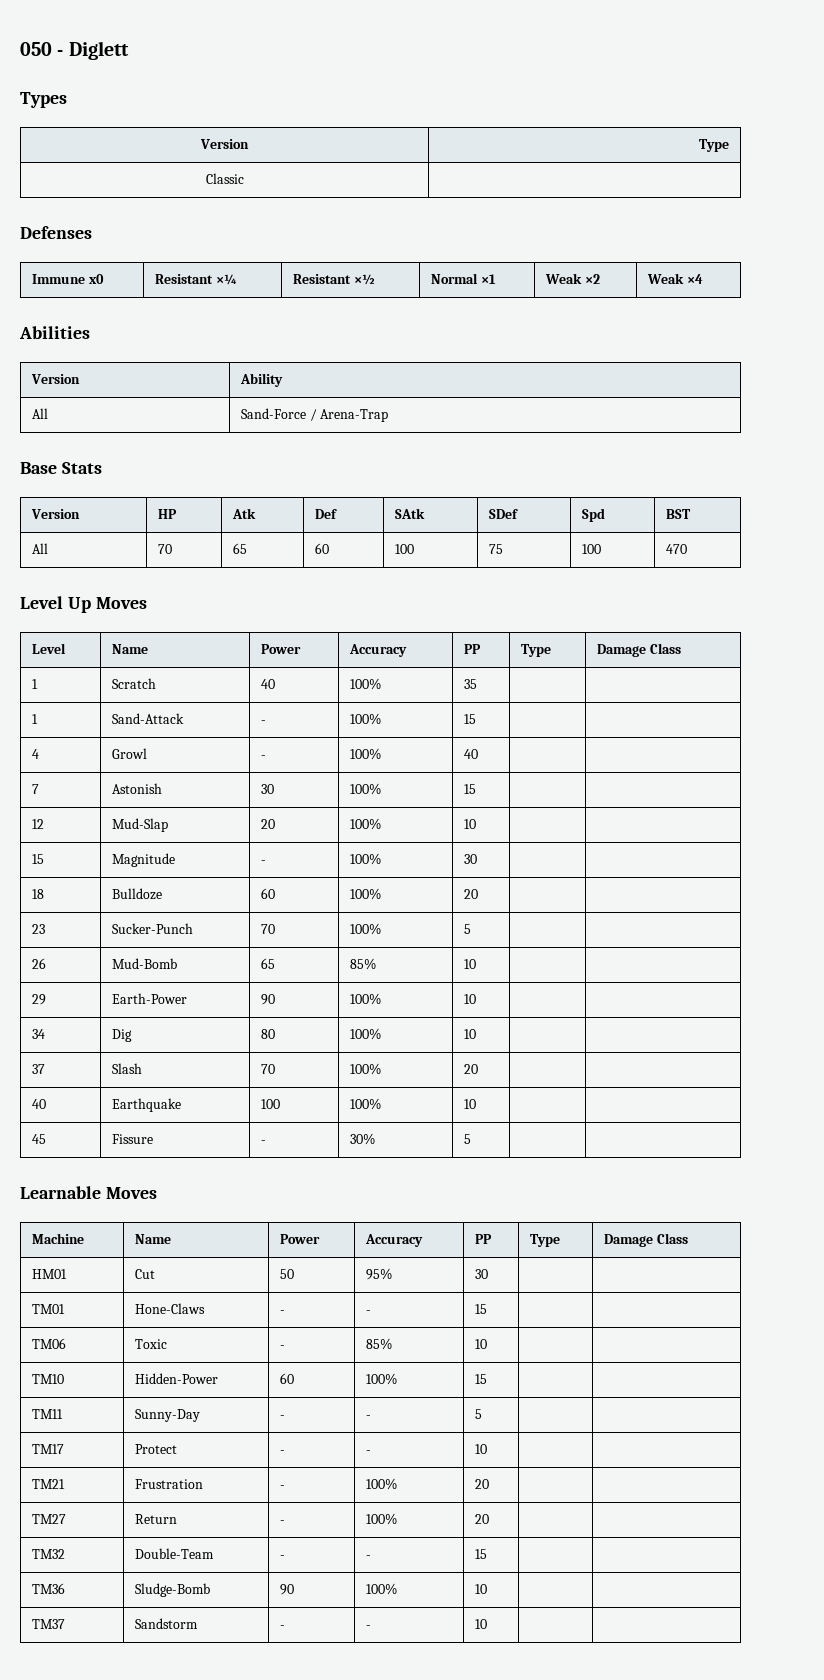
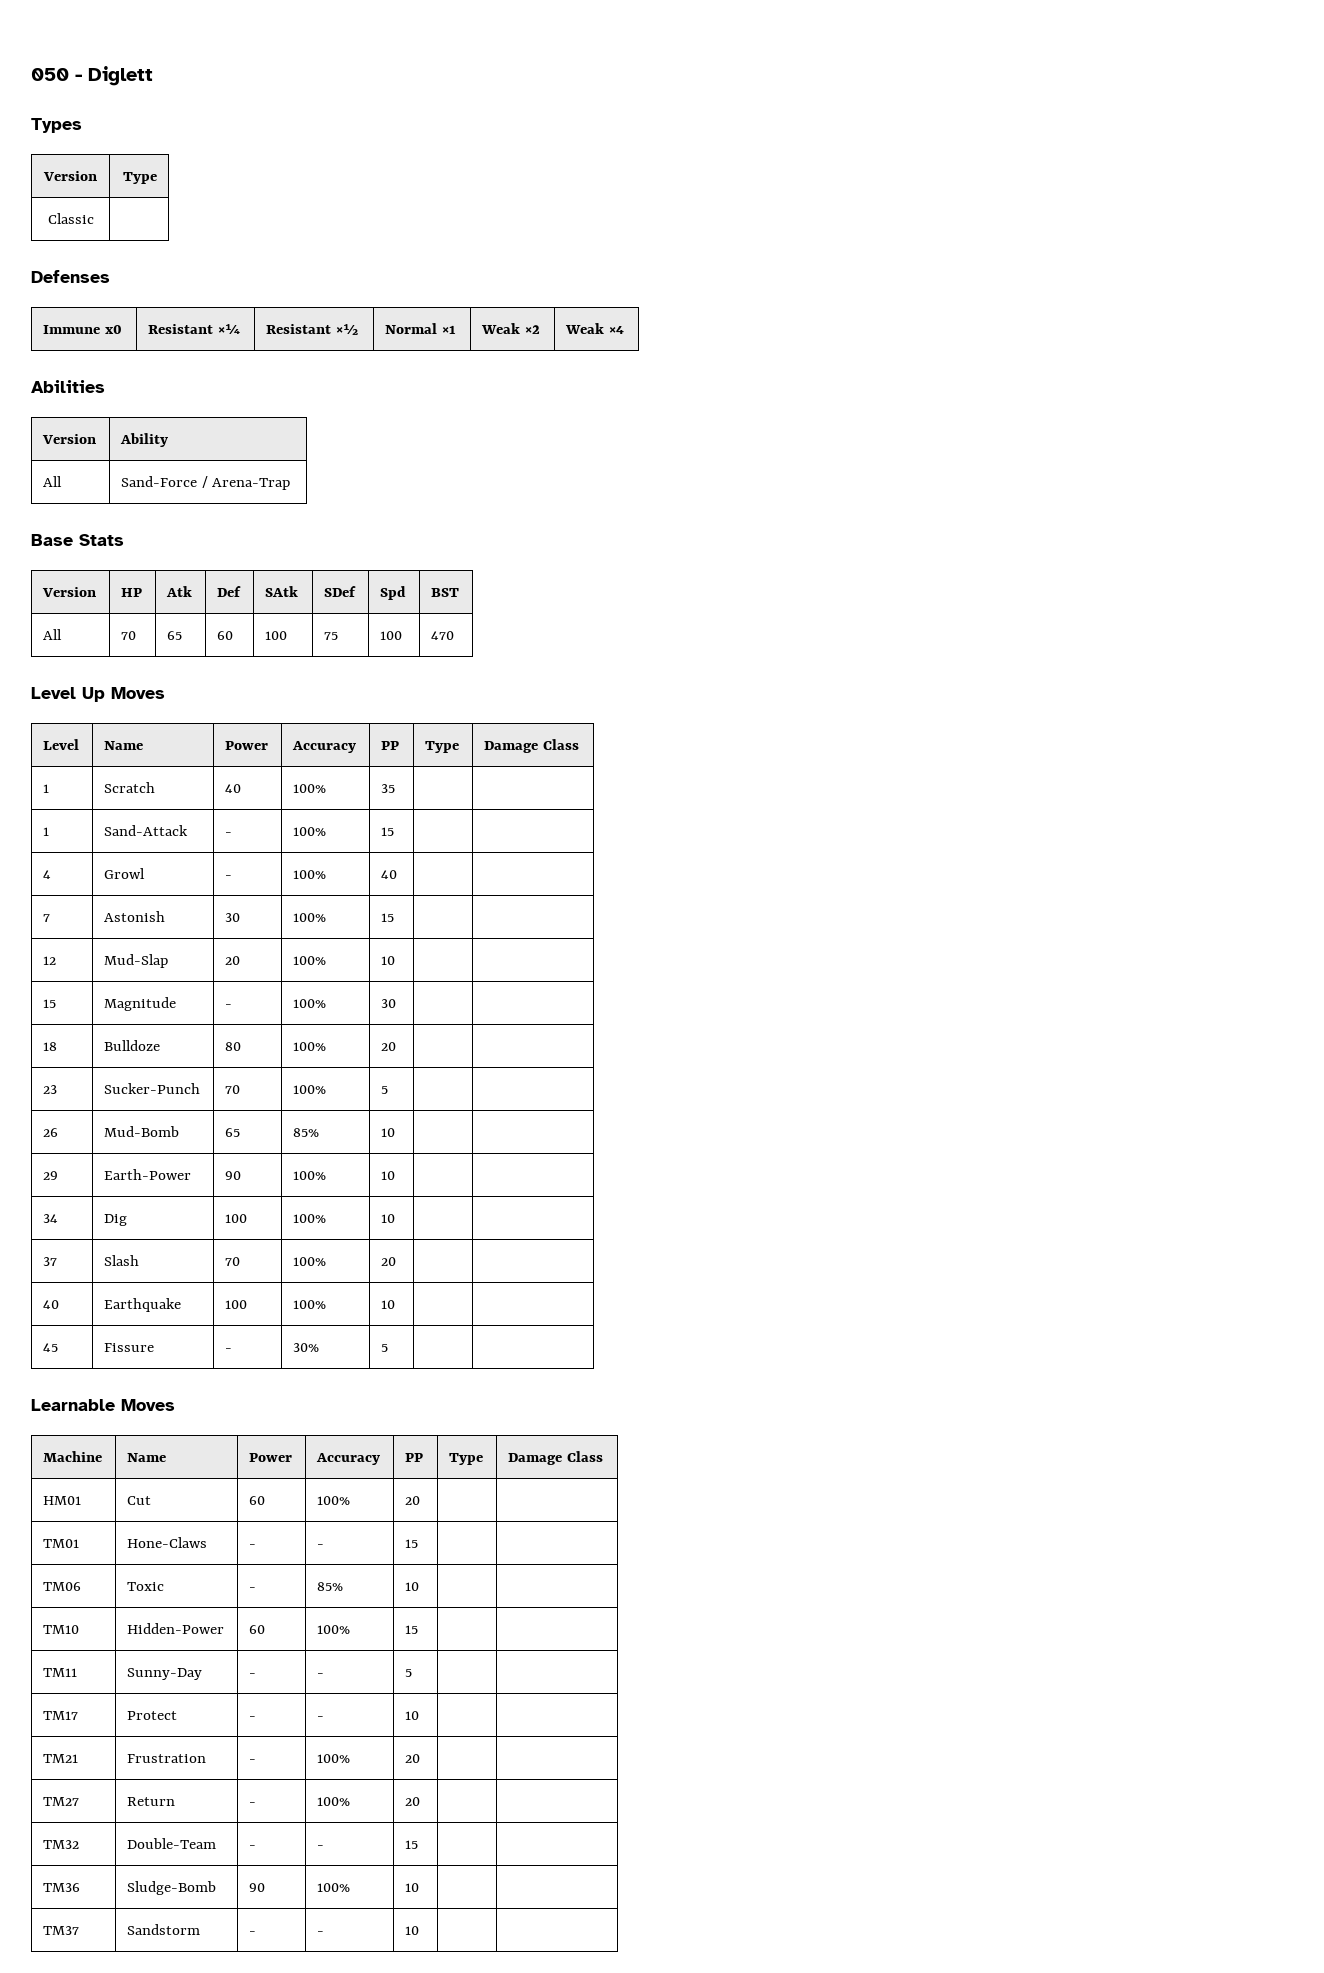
[260,888,275,899] 60 -> [225,1042,242,1051] 80
[260,1029,275,1039] 80 -> [225,1214,248,1223] 100
[279,1269,294,1279] [365,1268,392,1280] [474,1269,488,1279] 50 | 95% | 30 -> [249,1496,266,1505] [317,1496,351,1505] [405,1496,421,1505] 60 | 100% | 20

